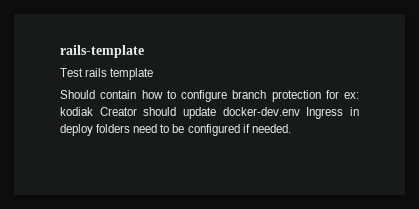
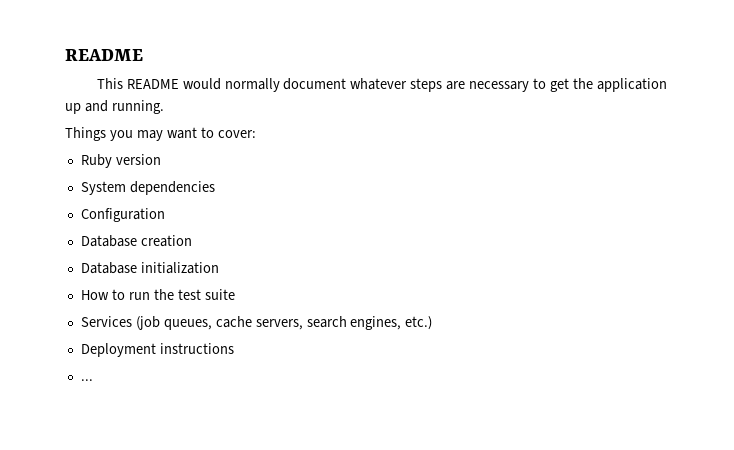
[60,45,144,58] [60,68,154,80] [60,90,359,102] [60,107,359,119] [60,124,291,136] rails-template // Test rails template // Should contain how to configure branch protection for ex: kodiak Creator should update docker-dev.env Ingress in deploy folders need to be configured if needed. -> [65,49,143,61] [96,78,667,92] [65,100,164,114] [65,127,256,141] [80,154,161,168] [80,181,215,195] [80,208,165,222] [80,235,192,247] [80,262,219,274] [80,289,235,300] [80,316,433,330] [80,343,234,357] [80,379,93,381] README // This README would normally document whatever steps are necessary to get the application up and running. // Things you may want to cover: // Ruby version // System dependencies // Configuration // Database creation // Database initialization // How to run the test suite // Services (job queues, cache servers, search engines, etc.) // Deployment instructions // ...

